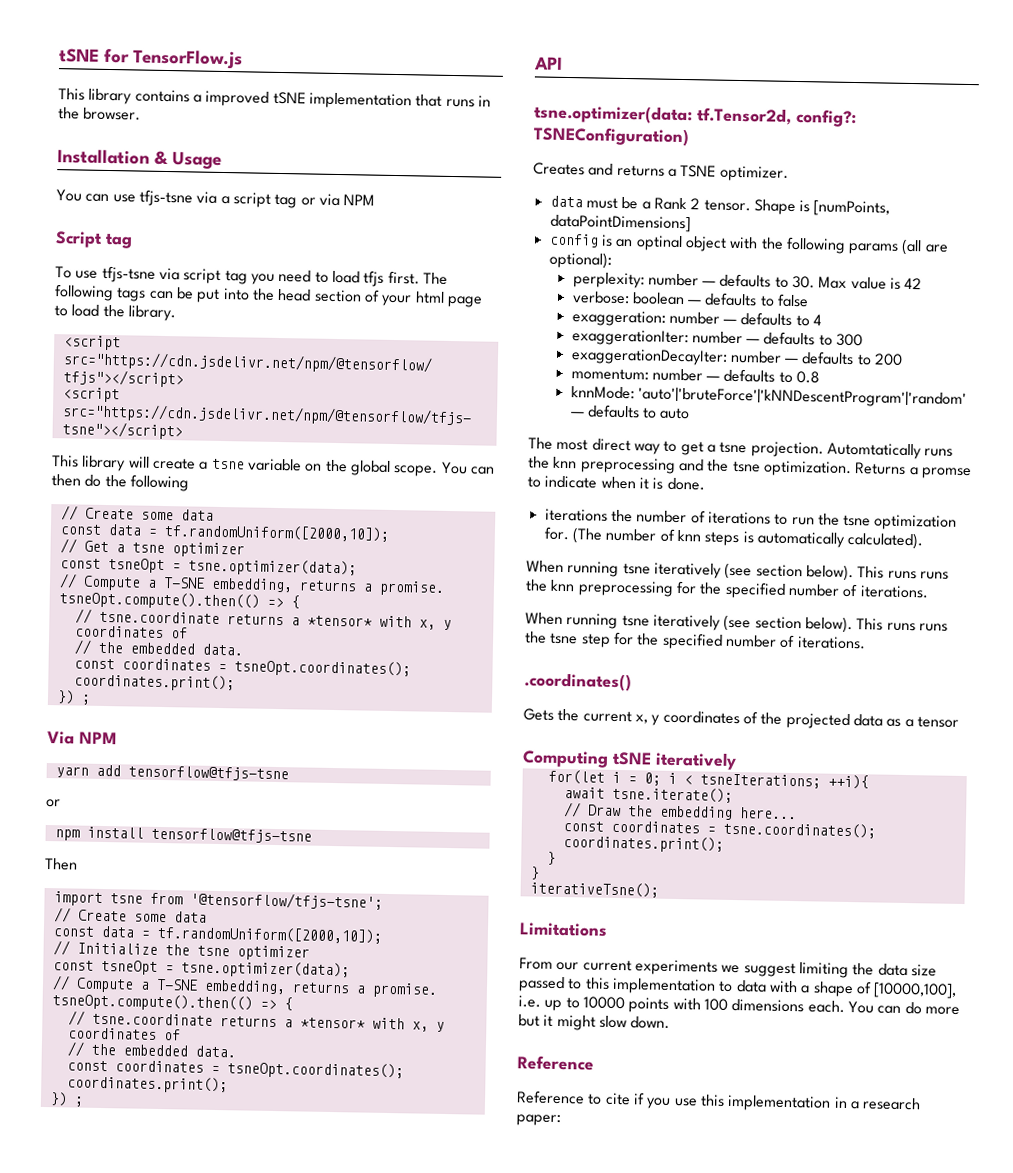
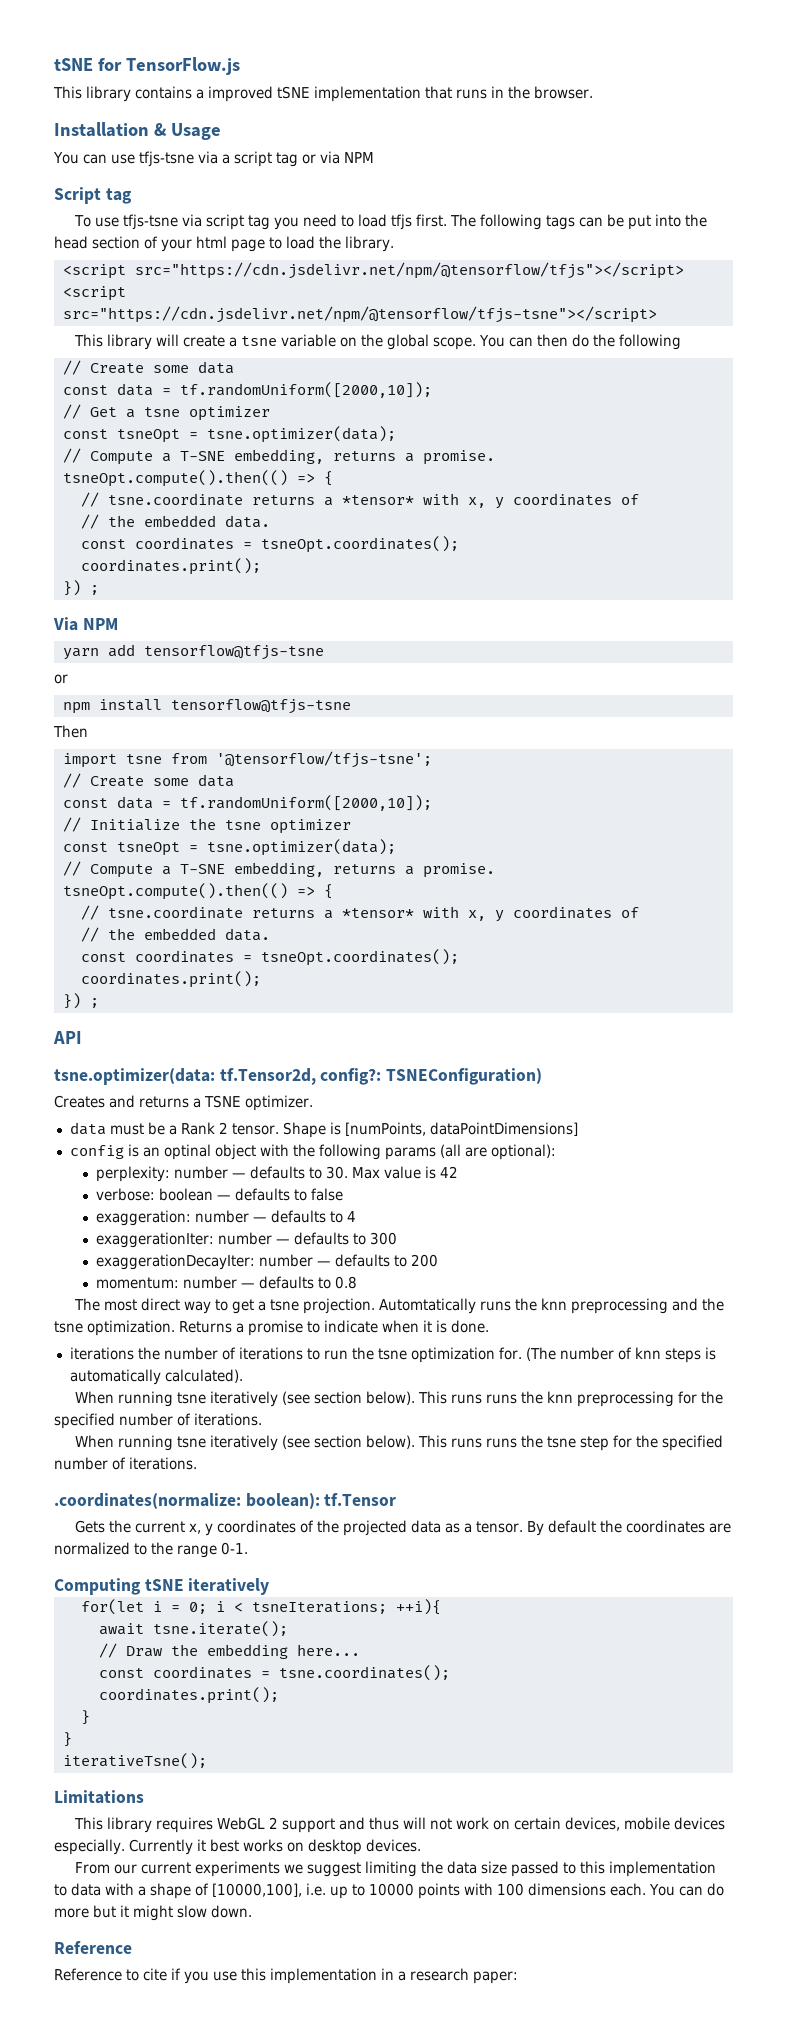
[570,386,967,408] [569,404,691,420] // knnMode: 'auto'|'bruteForce'|'kNNDescentProgram'|'random' — defaults to auto -> (357, 1282) none
[920,467,972,480] promse -> [248,1320,303,1336] promise
[524,672,632,692] .coordinates() -> [54,1493,397,1509] .coordinates(normalize: boolean): tf.Tensor
[916,716,959,728] tensor -> [476,1520,732,1536] [54,1542,248,1558] tensor. By default the coordinates are normalized to the range 0-1.
(608, 929) none -> [74,1817,726,1833] [54,1839,421,1855] // This library requires WebGL 2 support and thus will not work on certain devices, mobile devices especially. Currently it best works on desktop devices.

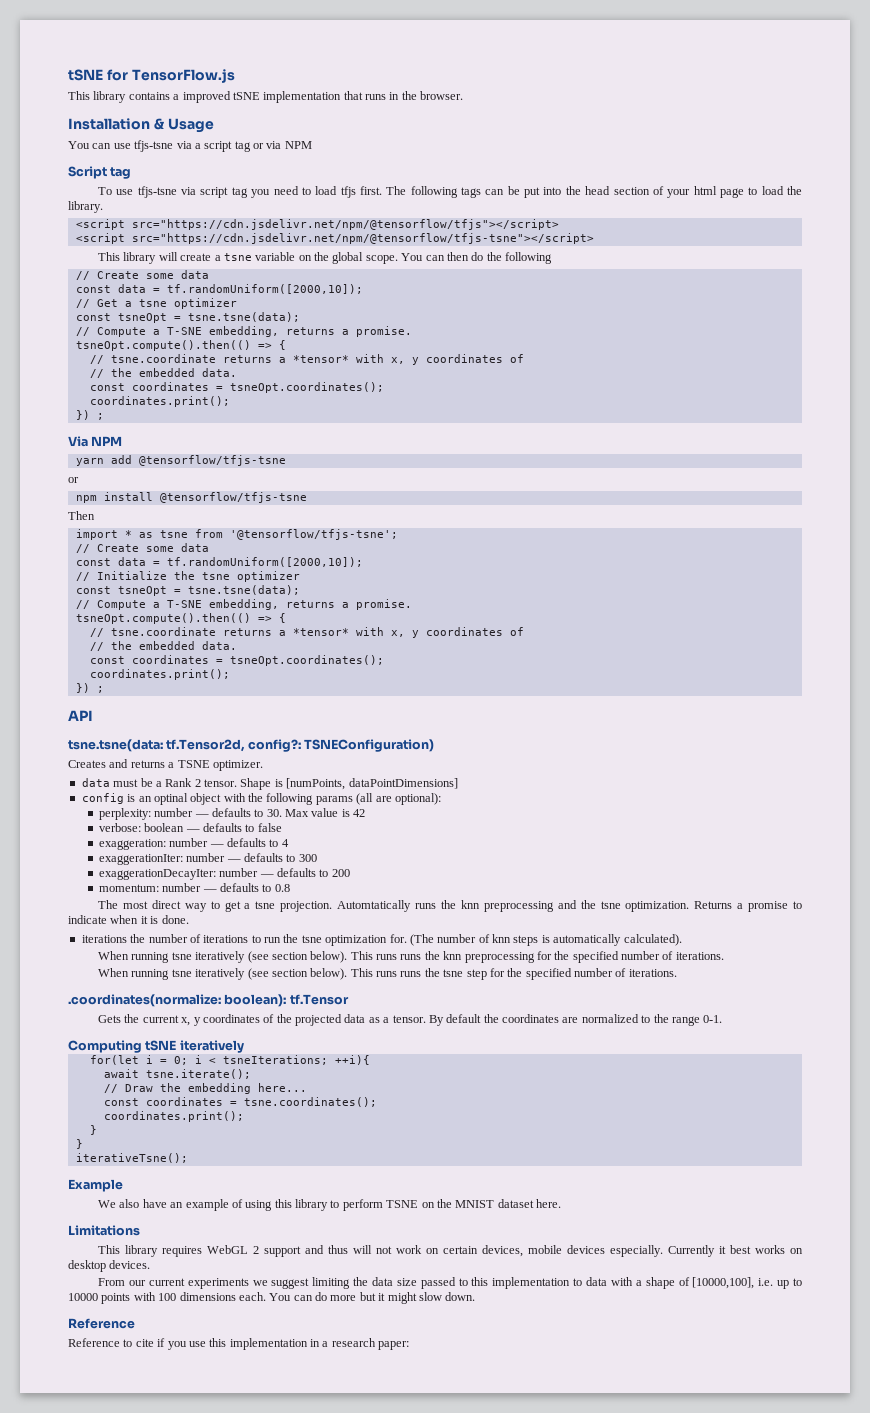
[206,426,396,443] tsne.optimizer(data); -> [187,312,300,322] tsne.tsne(data);
[143,645,324,660] tensorflow@tfjs-tsne -> [138,455,286,466] @tensorflow/tfjs-tsne
[170,699,351,714] tensorflow@tfjs-tsne -> [159,492,307,503] @tensorflow/tfjs-tsne
(117, 760) none -> [124,530,153,538] * as
[206,839,396,856] tsne.optimizer(data); -> [187,585,300,595] tsne.tsne(data);
[54,1068,215,1085] tsne.optimizer(data: -> [68,739,163,752] tsne.tsne(data:
(207, 1761) none -> [68,1179,123,1192] [98,1199,562,1211] // Example // We also have an example of using this library to perform TSNE on the MNIST dataset here.

